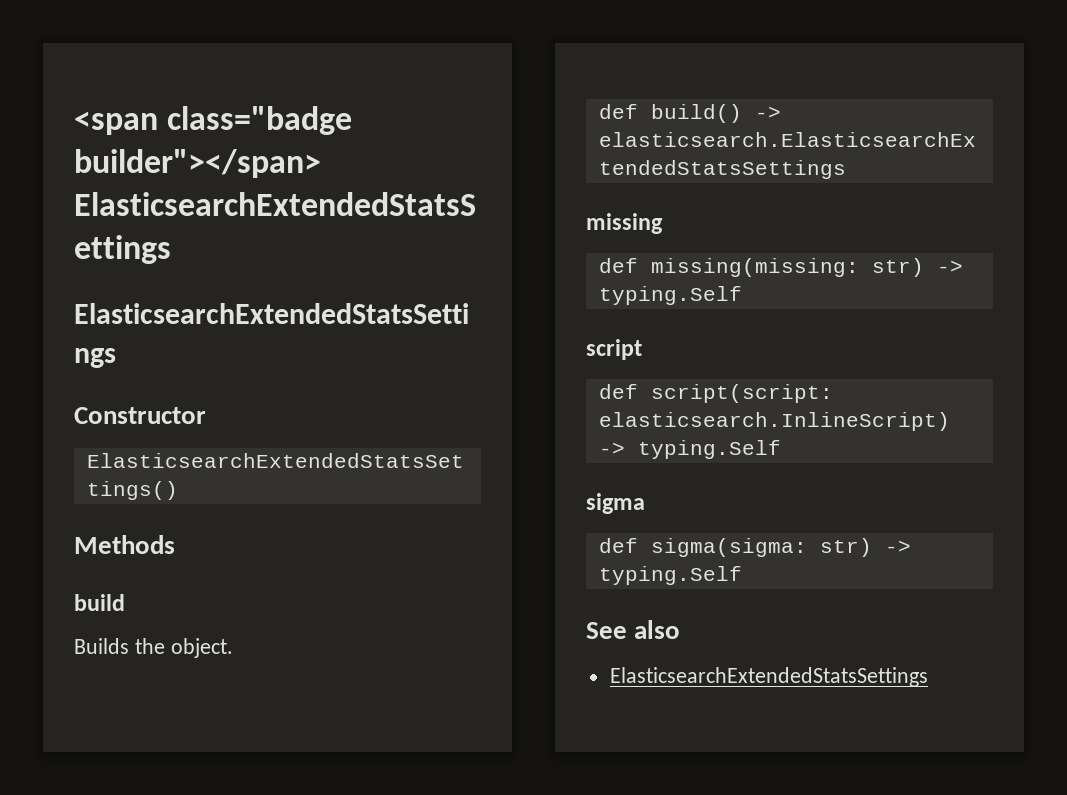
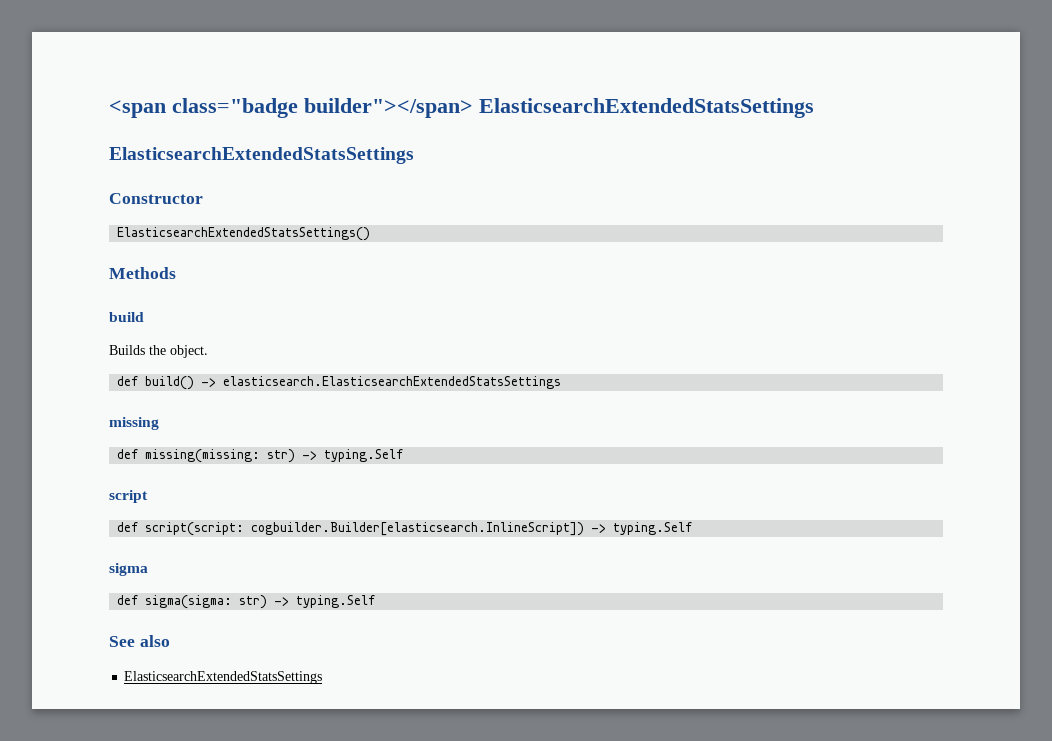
[598,412,950,431] elasticsearch.InlineScript) -> [251,522,585,536] cogbuilder.Builder[elasticsearch.InlineScript])

